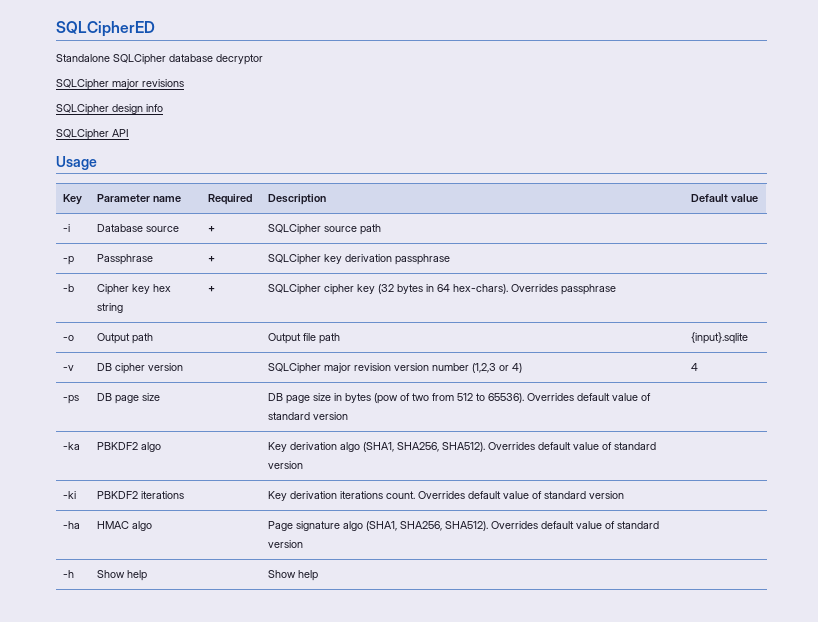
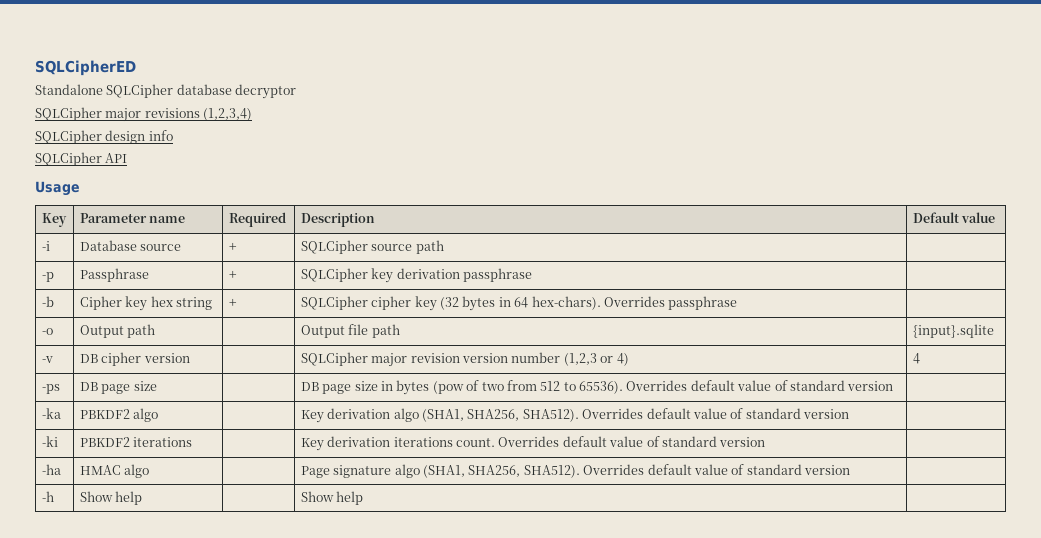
(184, 83) none -> [203,108,253,121] (1,2,3,4)

